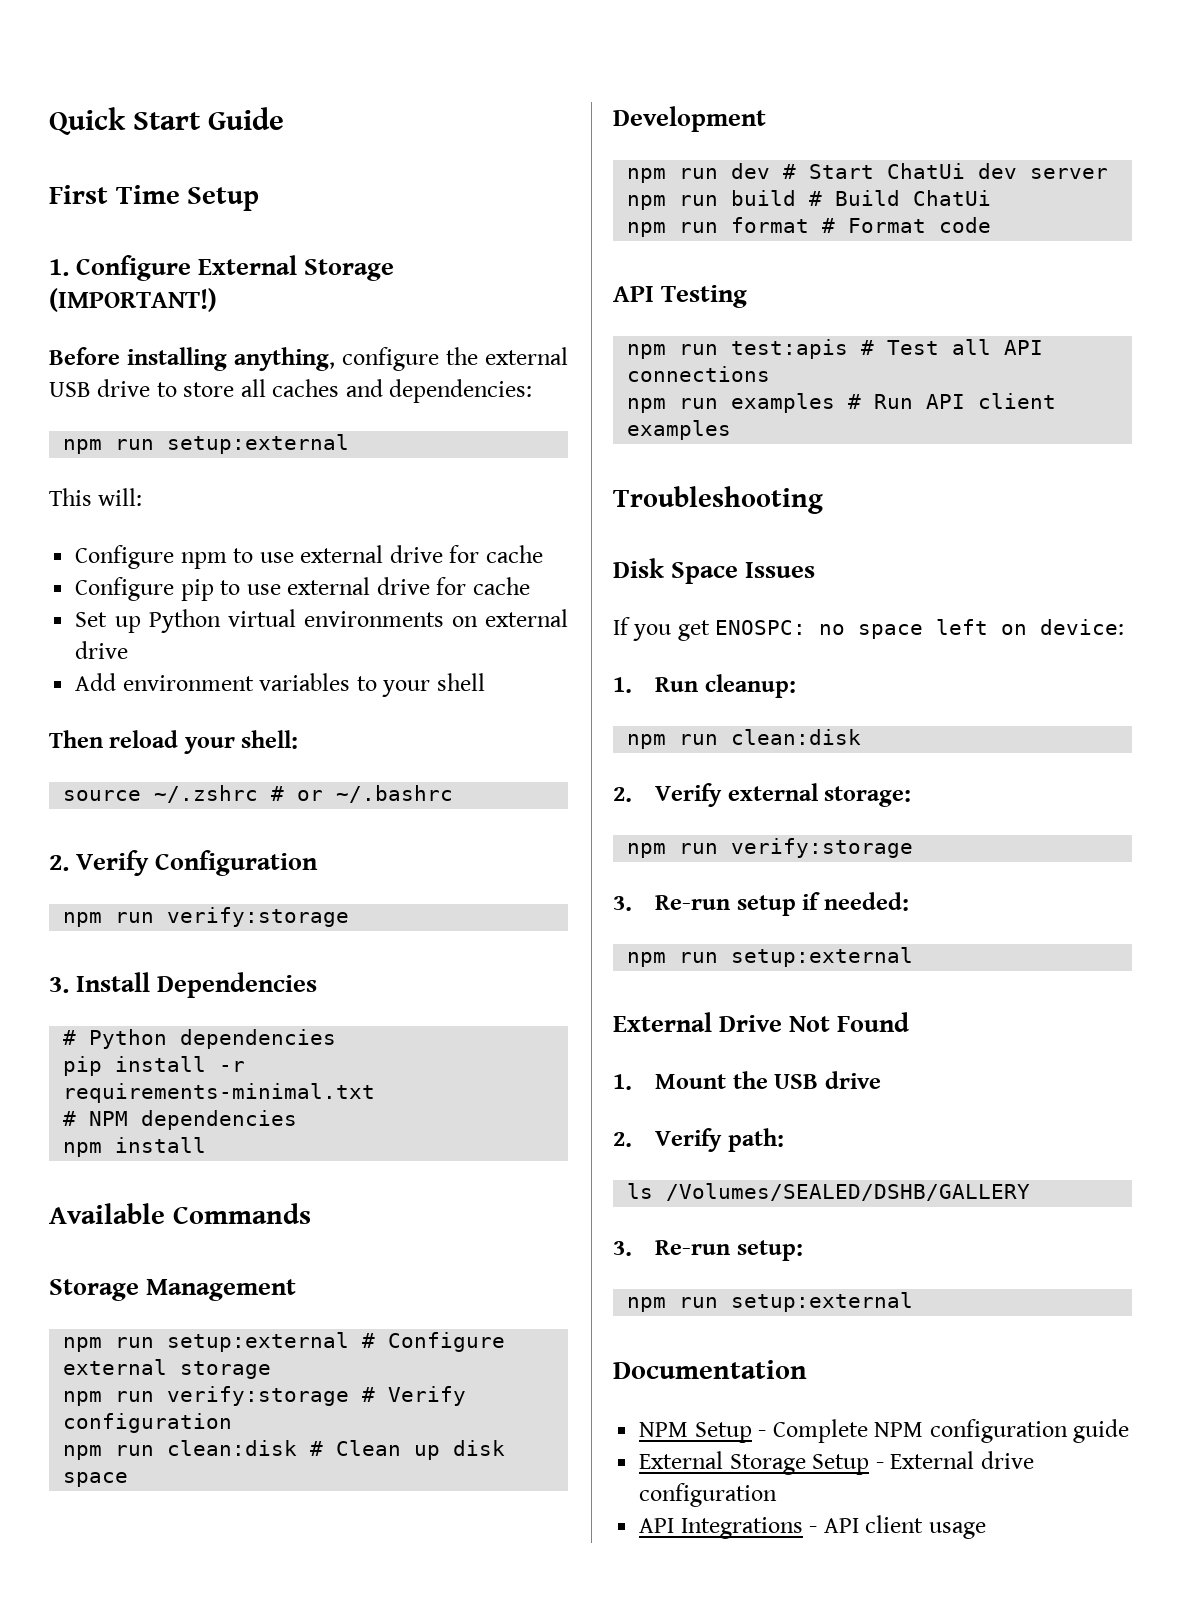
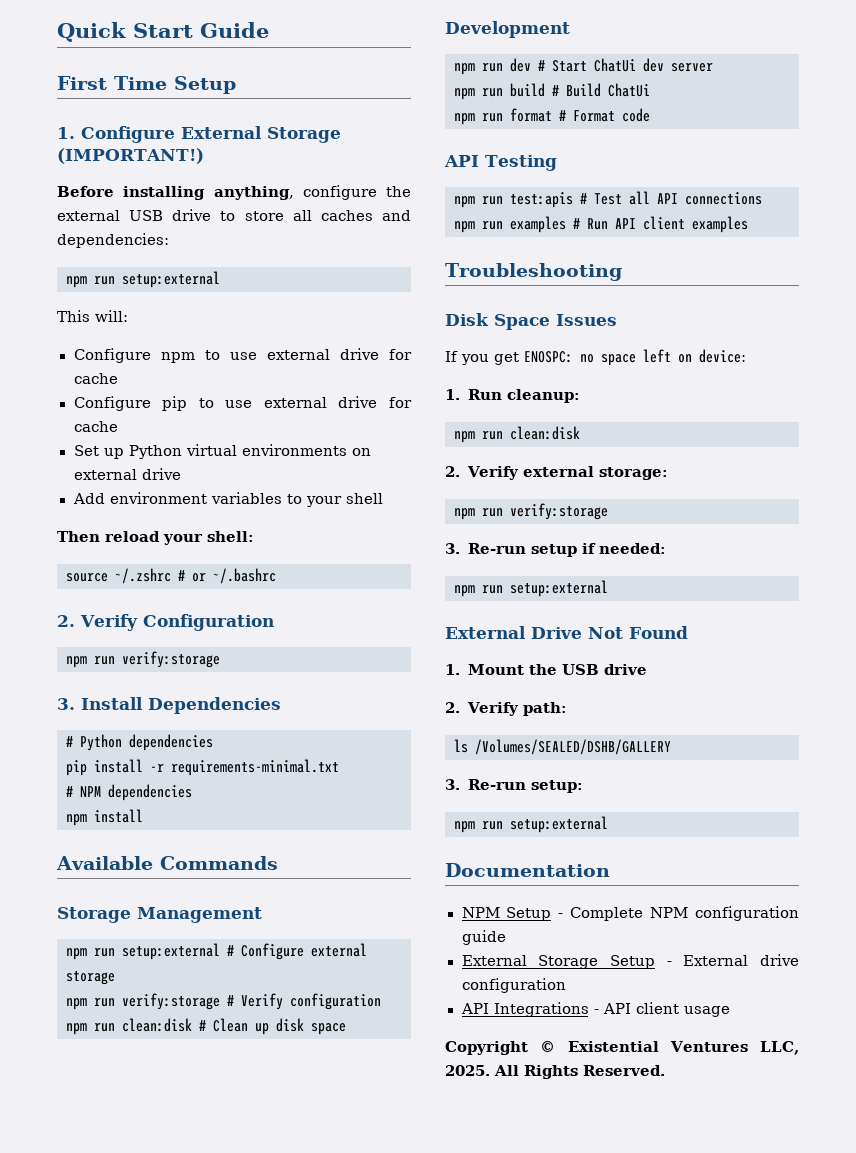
(986, 1530) none -> [445,1041,799,1055] [445,1065,665,1079] // Copyright © Existential Ventures LLC, 2025. All Rights Reserved.

